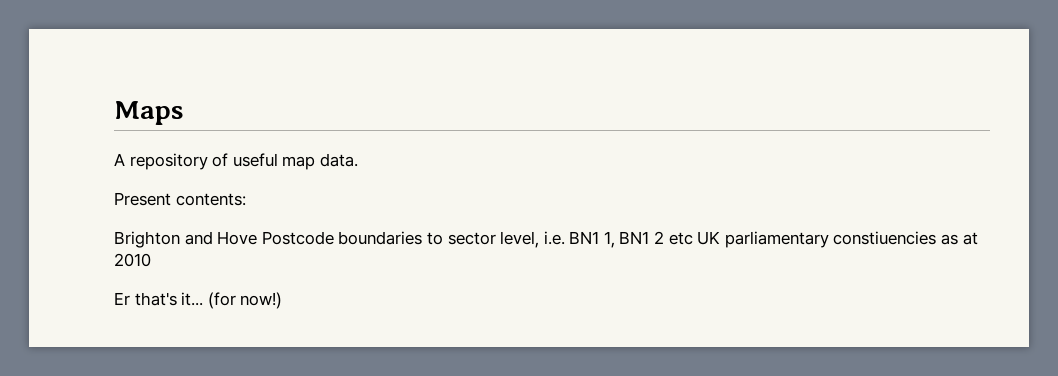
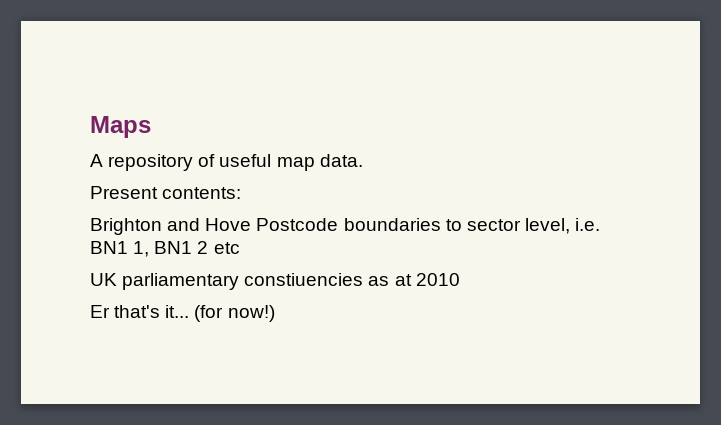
(693, 238) none -> (240, 248) //

